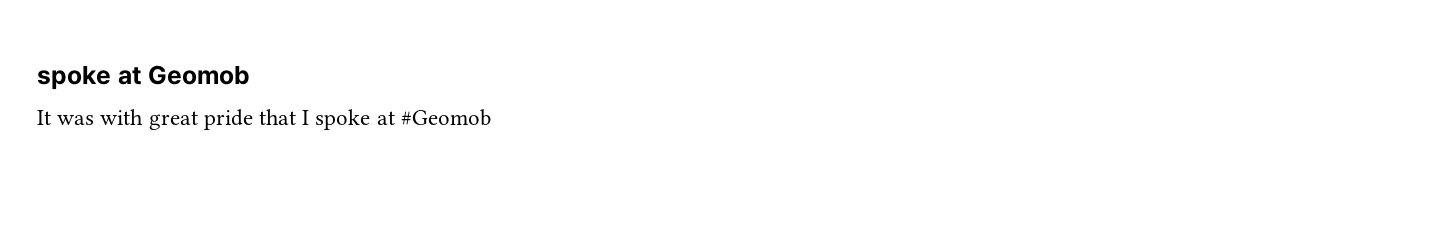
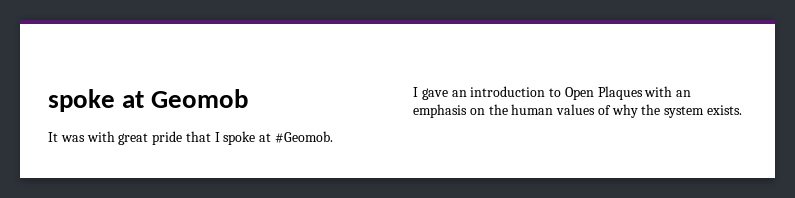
[400,109,491,126] #Geomob -> [275,131,334,143] [413,86,692,100] [413,104,743,118] #Geomob. // I gave an introduction to Open Plaques with an emphasis on the human values of why the system exists.

